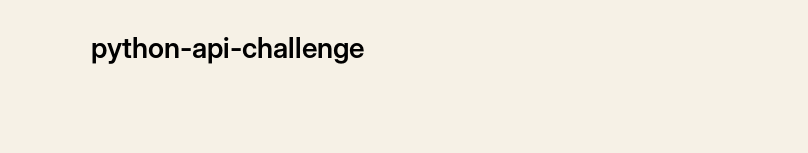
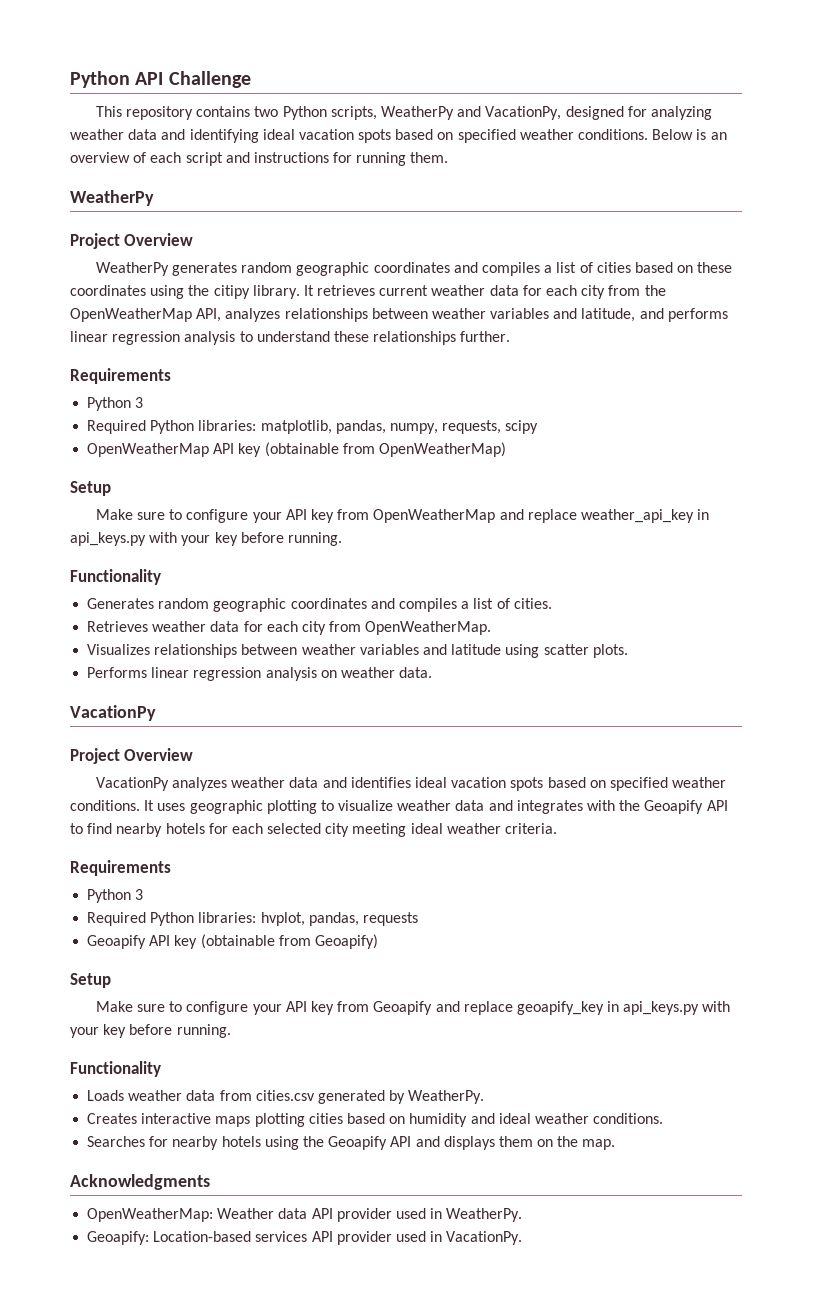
[91,37,364,64] python-api-challenge -> [70,71,251,88] [95,106,712,120] [70,129,727,143] [70,152,449,166] [70,190,154,206] [70,233,194,249] [95,262,733,276] [70,285,666,299] [70,308,728,322] [70,331,511,345] [70,368,171,384] [87,397,144,411] [87,420,539,434] [87,442,506,457] [70,481,111,496] [95,509,710,523] [70,532,342,546] [70,569,161,585] [87,598,552,612] [87,621,492,635] [87,644,628,658] [87,667,433,681] [70,705,156,721] [70,748,194,764] [95,777,727,791] [70,800,728,814] [70,823,558,837] [70,860,171,876] [87,889,144,903] [87,912,418,926] [87,934,378,949] [70,973,111,988] [95,1001,731,1015] [70,1024,231,1038] [70,1061,161,1077] [87,1090,485,1104] [87,1113,664,1127] [87,1136,616,1150] [70,1174,210,1190] [87,1208,523,1222] [87,1231,523,1245] Python API Challenge // This repository contains two Python scripts, WeatherPy and VacationPy, designed for analyzing weather data and identifying ideal vacation spots based on specified weather conditions. Below is an overview of each script and instructions for running them. // WeatherPy // Project Overview // WeatherPy generates random geographic coordinates and compiles a list of cities based on these coordinates using the citipy library. It retrieves current weather data for each city from the OpenWeatherMap API, analyzes relationships between weather variables and latitude, and performs linear regression analysis to understand these relationships further. // Requirements // Python 3 // Required Python libraries: matplotlib, pandas, numpy, requests, scipy // OpenWeatherMap API key (obtainable from OpenWeatherMap) // Setup // Make sure to configure your API key from OpenWeatherMap and replace weather_api_key in api_keys.py with your key before running. // Functionality // Generates random geographic coordinates and compiles a list of cities. // Retrieves weather data for each city from OpenWeatherMap. // Visualizes relationships between weather variables and latitude using scatter plots. // Performs linear regression analysis on weather data. // VacationPy // Project Overview // VacationPy analyzes weather data and identifies ideal vacation spots based on specified weather conditions. It uses geographic plotting to visualize weather data and integrates with the Geoapify API to find nearby hotels for each selected city meeting ideal weather criteria. // Requirements // Python 3 // Required Python libraries: hvplot, pandas, requests // Geoapify API key (obtainable from Geoapify) // Setup // Make sure to configure your API key from Geoapify and replace geoapify_key in api_keys.py with your key before running. // Functionality // Loads weather data from cities.csv generated by WeatherPy. // Creates interactive maps plotting cities based on humidity and ideal weather conditions. // Searches for nearby hotels using the Geoapify API and displays them on the map. // Acknowledgments // OpenWeatherMap: Weather data API provider used in WeatherPy. // Geoapify: Location-based services API provider used in VacationPy.

